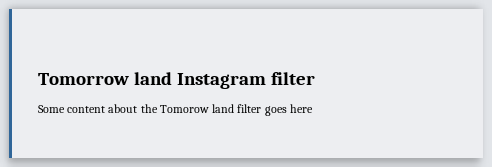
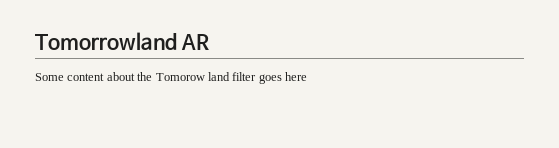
[38,72,316,89] Tomorrow land Instagram filter -> [35,32,210,50] Tomorrowland AR

